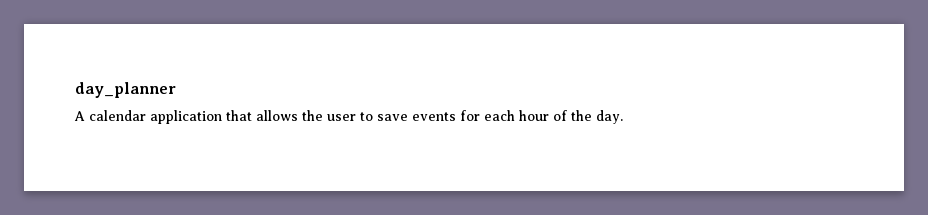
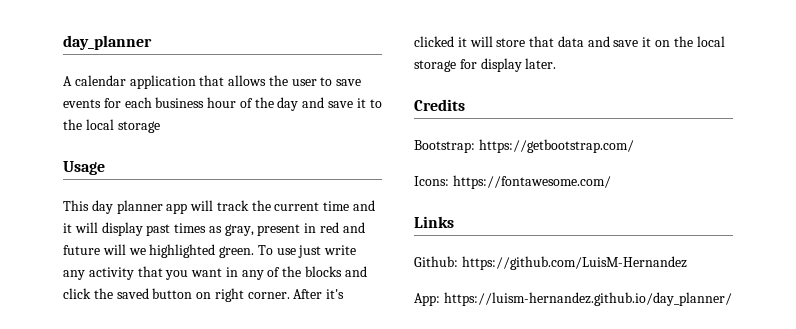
(515, 115) none -> [155,97,205,108] business
[596,110,623,124] day. -> [277,97,382,111] [63,119,160,133] [63,161,105,175] [63,200,376,214] [63,222,365,236] [63,244,357,258] [63,266,367,280] [63,288,345,302] [414,36,725,47] [414,58,557,72] [414,99,465,111] [414,139,634,153] [414,175,611,189] [414,216,454,228] [414,256,687,270] [414,292,732,306] day and save it to the local storage // Usage // This day planner app will track the current time and it will display past times as gray, present in red and future will we highlighted green. To use just write any activity that you want in any of the blocks and click the saved button on right corner. After it's clicked it will store that data and save it on the local storage for display later. // Credits // Bootstrap: https://getbootstrap.com/ // Icons: https://fontawesome.com/ // Links // Github: https://github.com/LuisM-Hernandez // App: https://luism-hernandez.github.io/day_planner/

